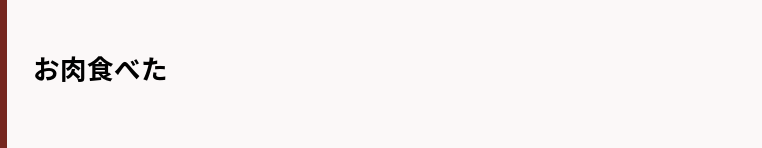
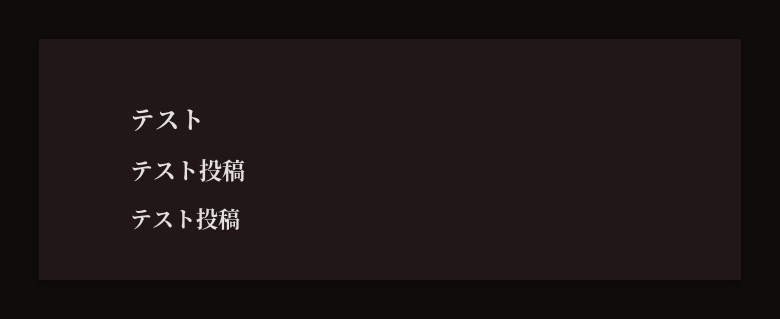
[33,56,168,82] お肉食べた -> [130,109,205,132] [130,159,245,182] [130,208,240,230] テスト // テスト投稿 // テスト投稿

